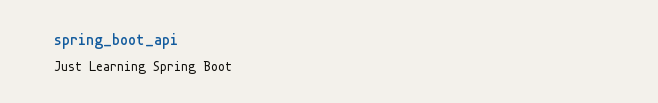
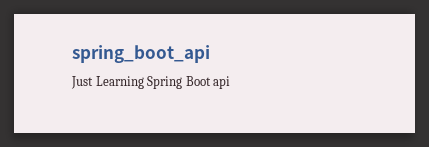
(232, 66) none -> [213,76,231,89] api

